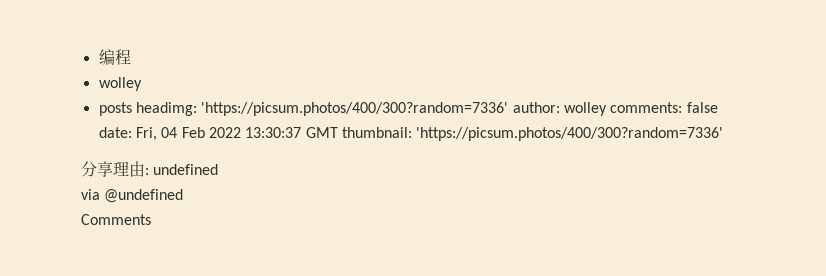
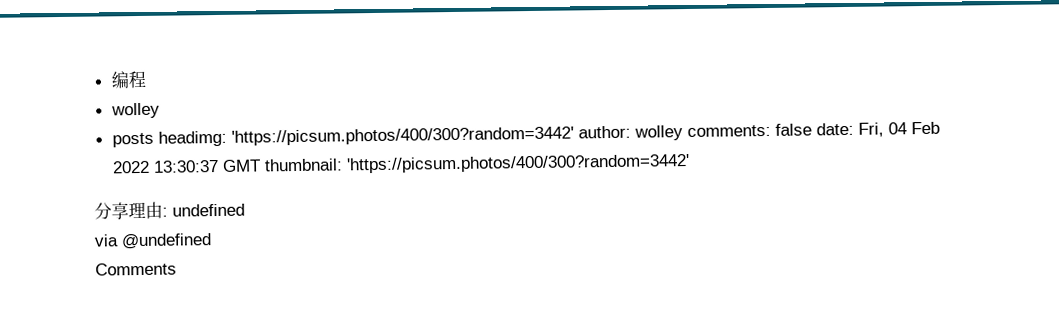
[201,102,509,116] 'https://picsum.photos/400/300?random=7336' -> [230,126,574,146] 'https://picsum.photos/400/300?random=3442'
[416,127,724,141] 'https://picsum.photos/400/300?random=7336' -> [345,153,690,174] 'https://picsum.photos/400/300?random=3442'

